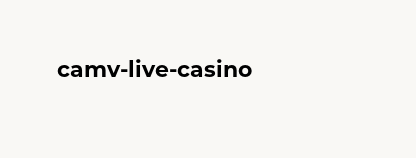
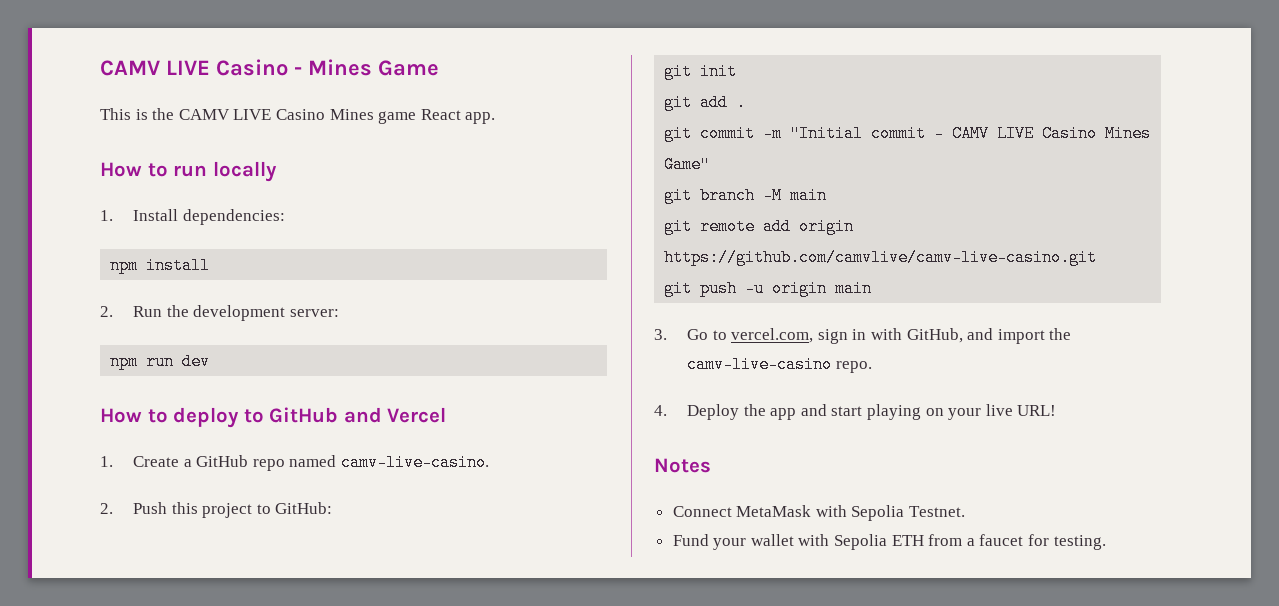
[57,59,252,77] camv-live-casino -> [100,59,439,76] [100,108,496,124] [100,161,277,182] [100,209,285,225] [110,257,211,274] [100,305,339,321] [110,353,211,370] [100,407,447,428] [100,454,490,471] [100,502,333,518] [664,63,738,80] [664,94,747,111] [664,125,1152,142] [664,156,711,173] [664,187,828,204] [664,218,855,235] [664,249,1098,266] [664,280,873,297] [654,328,1072,344] [687,356,872,373] [654,404,1057,420] [654,458,711,473] [672,505,966,521] [672,534,1106,550] CAMV LIVE Casino - Mines Game // This is the CAMV LIVE Casino Mines game React app. // How to run locally // 1. Install dependencies: // npm install // 2. Run the development server: // npm run dev // How to deploy to GitHub and Vercel // 1. Create a GitHub repo named camv-live-casino. // 2. Push this project to GitHub: // git init // git add . // git commit -m "Initial commit - CAMV LIVE Casino Mines Game" // git branch -M main // git remote add origin https://github.com/camvlive/camv-live-casino.git // git push -u origin main // 3. Go to vercel.com, sign in with GitHub, and import the camv-live-casino repo. // 4. Deploy the app and start playing on your live URL! // Notes // Connect MetaMask with Sepolia Testnet. // Fund your wallet with Sepolia ETH from a faucet for testing.

